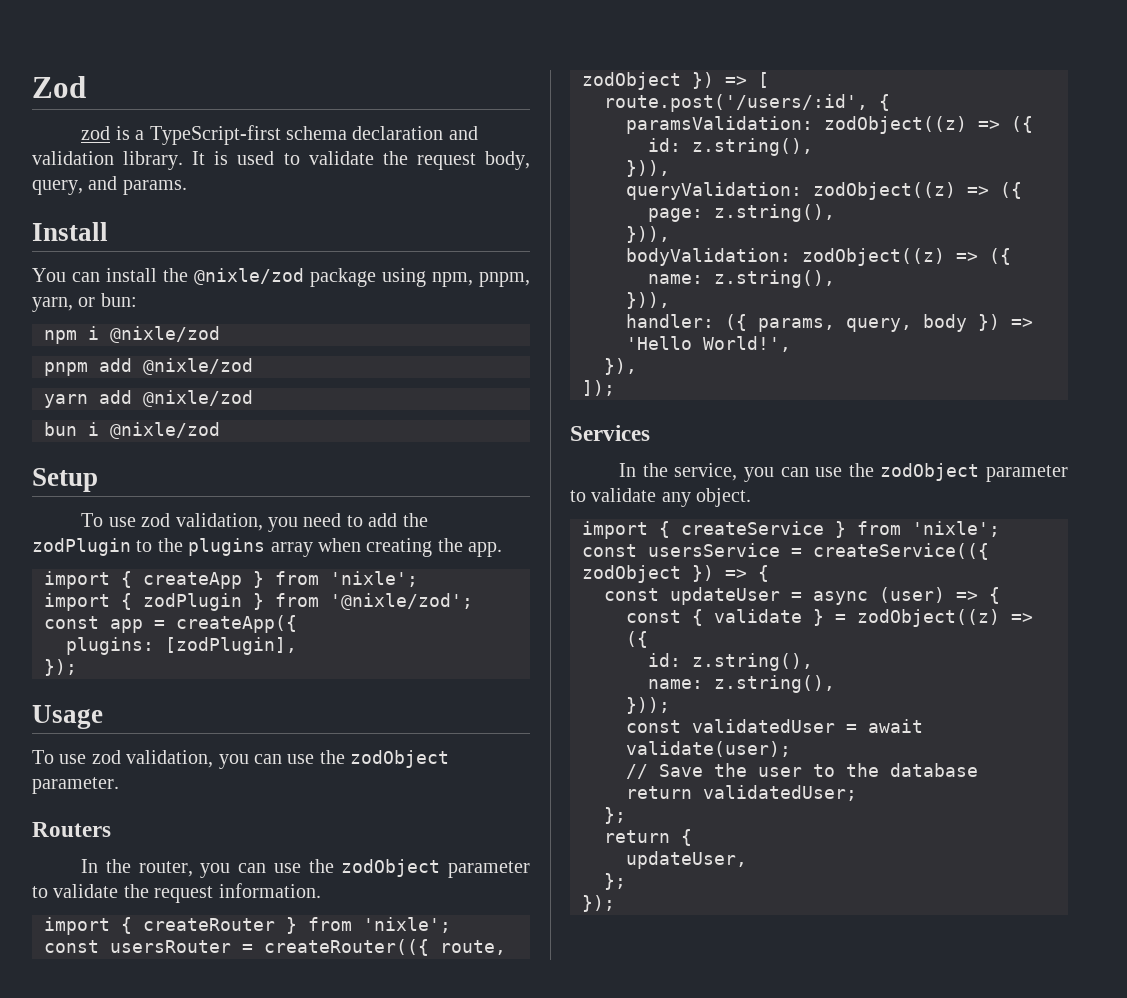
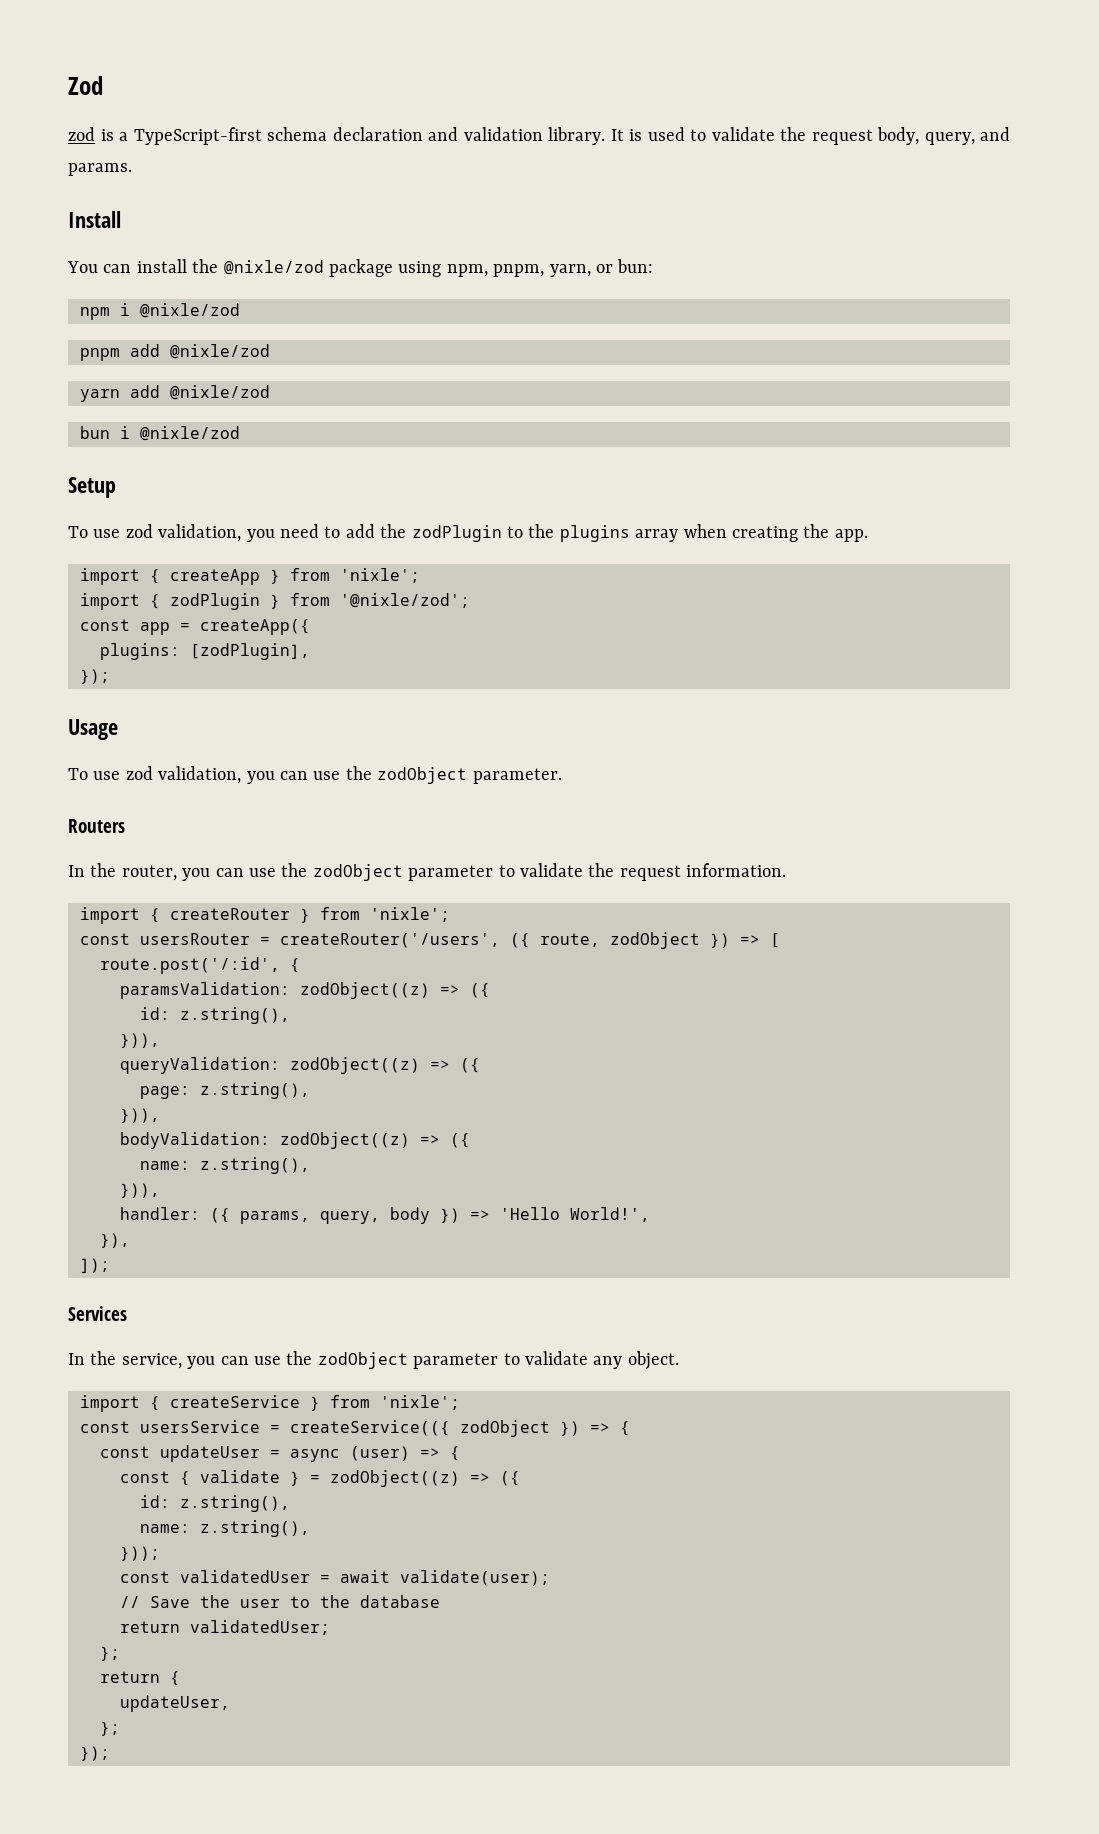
[264,939,429,956] createRouter(({ -> [280,933,530,948] createRouter('/users', ({
[604,94,868,112] route.post('/users/:id', -> [100,957,280,974] route.post('/:id',

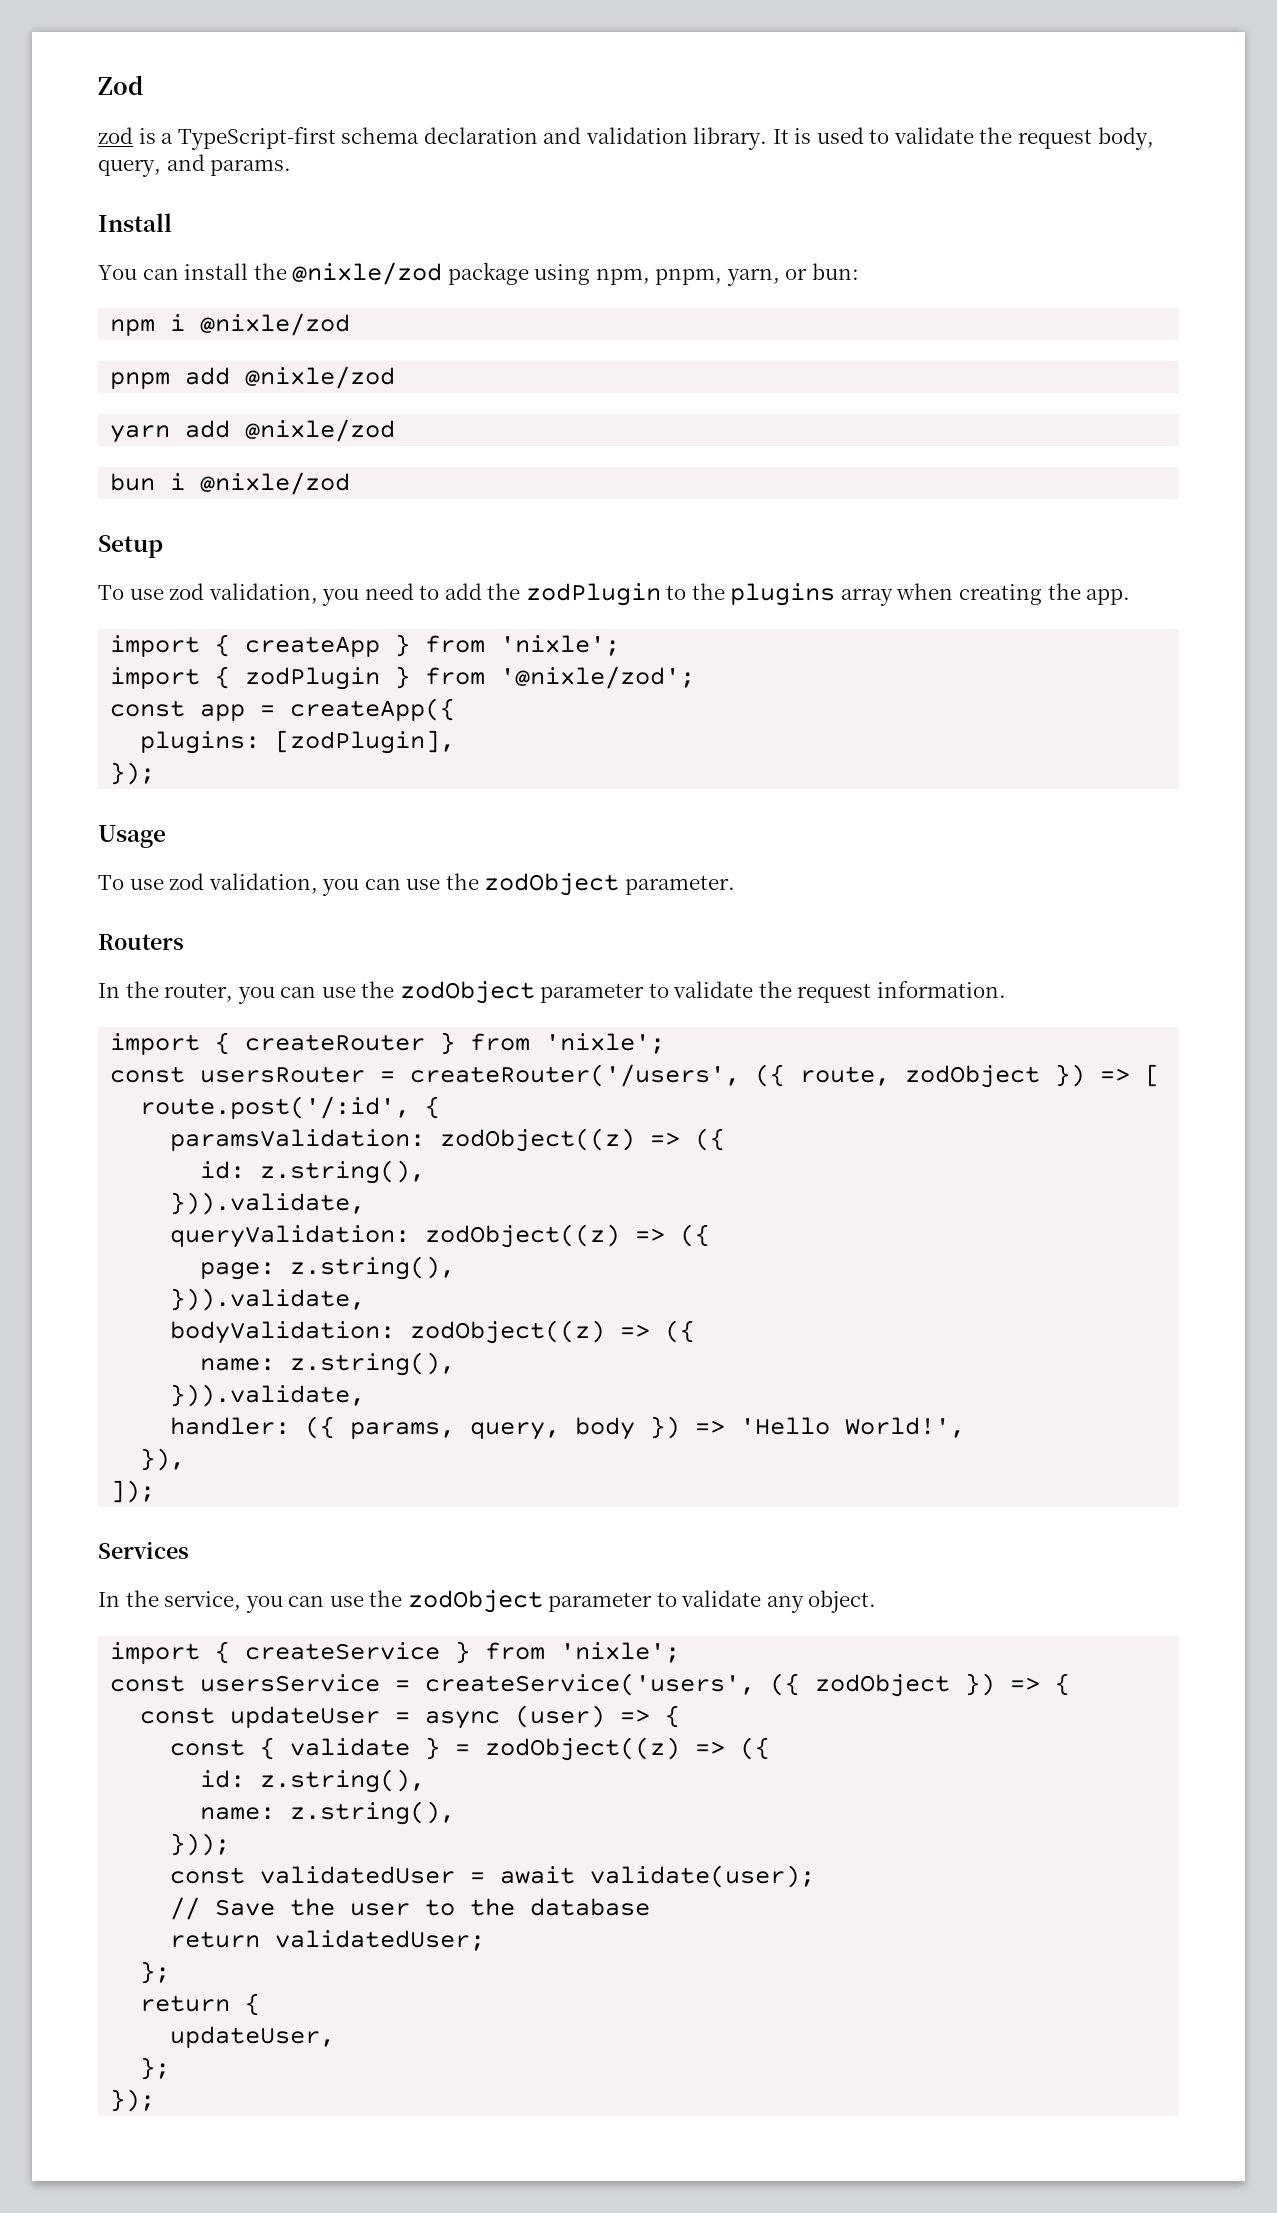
[120,1033,160,1048] })), -> [170,1192,366,1215] })).validate,
[120,1108,160,1123] })), -> [170,1288,366,1311] })).validate,
[120,1183,160,1198] })), -> [170,1384,366,1407] })).validate,
[290,1420,450,1436] createService(({ -> [425,1673,801,1696] createService('users', ({

